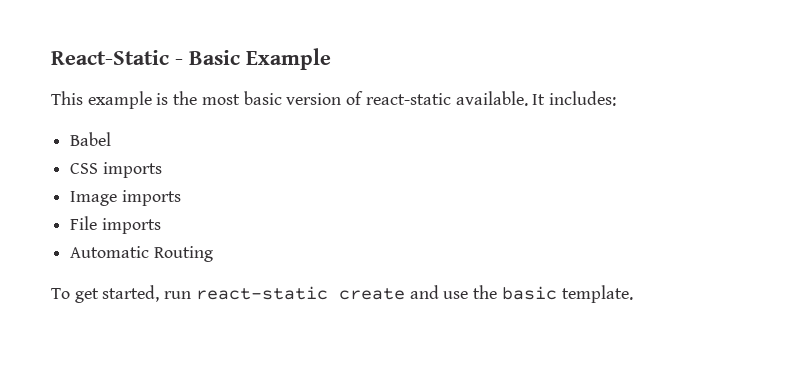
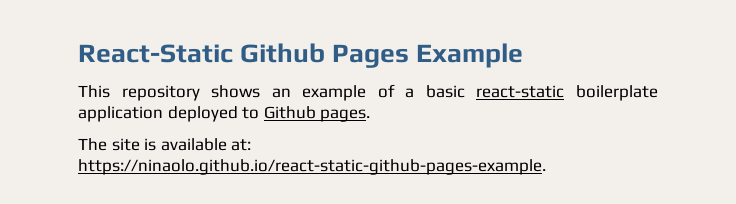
[175,50,240,65] - Basic -> [240,43,410,68] Github Pages
[87,91,616,109] [70,132,112,146] [70,162,162,178] [70,190,181,206] [70,216,161,234] [70,246,213,262] [51,285,633,303] example is the most basic version of react-static available. It includes: // Babel // CSS imports // Image imports // File imports // Automatic Routing // To get started, run react-static create and use the basic template. -> [121,84,658,101] [78,106,371,122] [78,138,252,151] [78,159,546,175] repository shows an example of a basic react-static boilerplate application deployed to Github pages. // The site is available at: https://ninaolo.github.io/react-static-github-pages-example.

